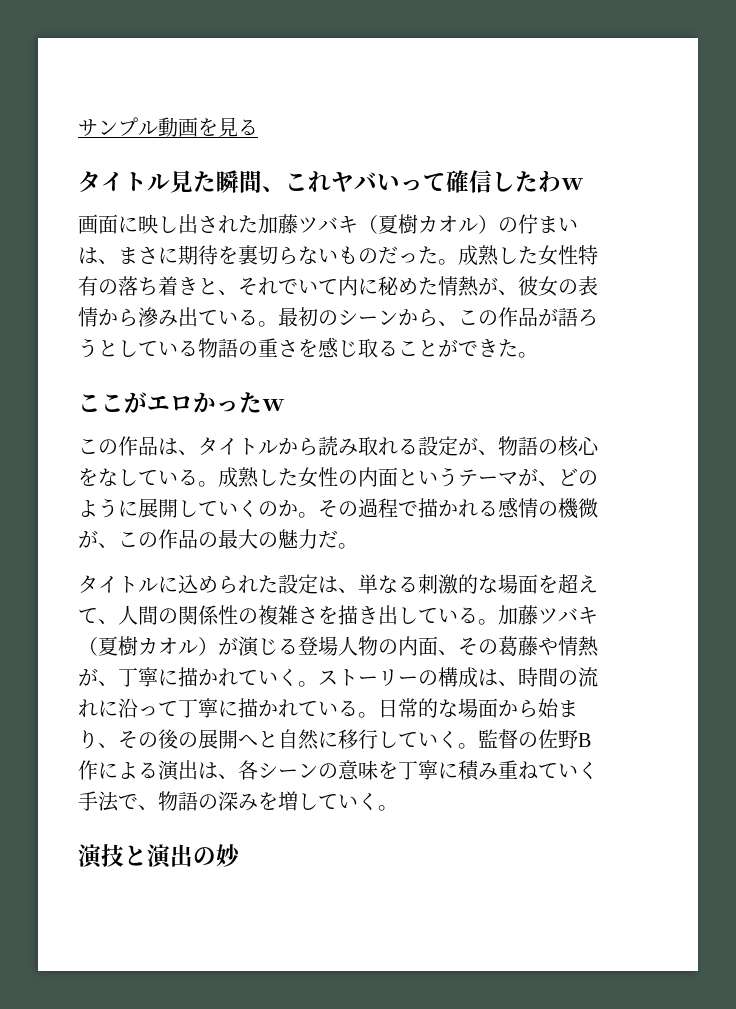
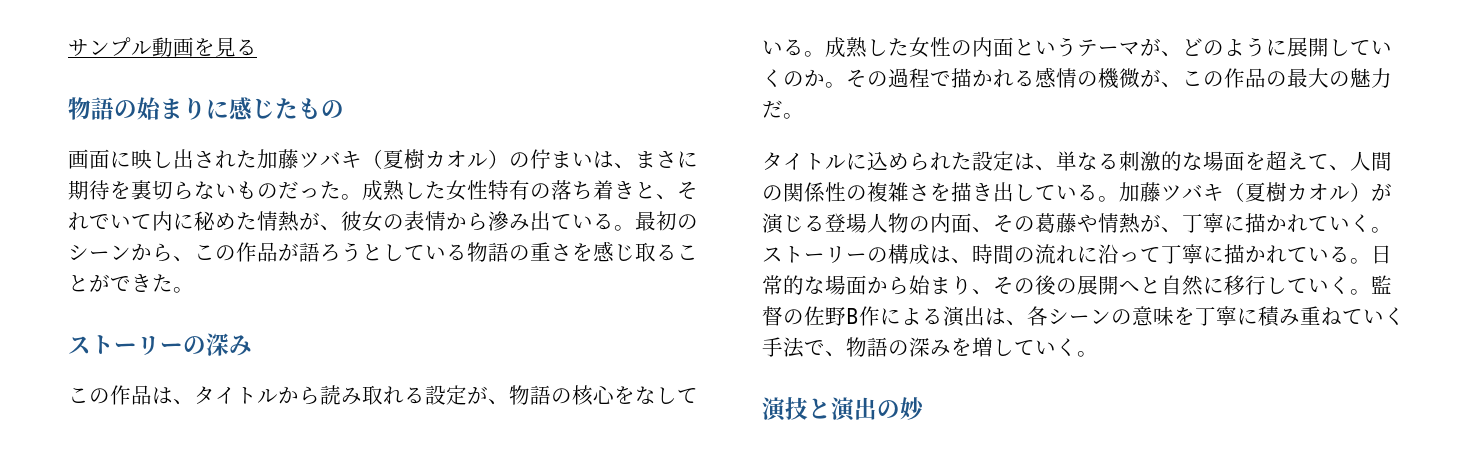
[78,170,584,193] タイトル見た瞬間、これヤバいって確信したわｗ -> [68,97,344,121] 物語の始まりに感じたもの
[78,392,285,413] ここがエロかったｗ -> [68,333,252,356] ストーリーの深み

